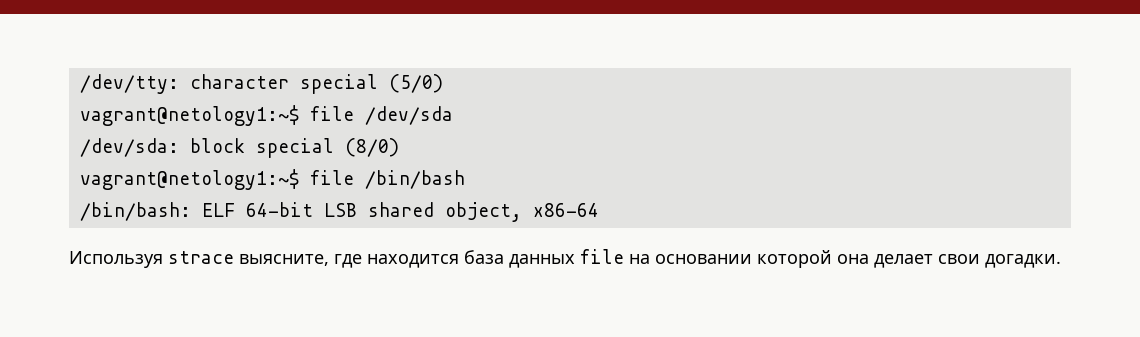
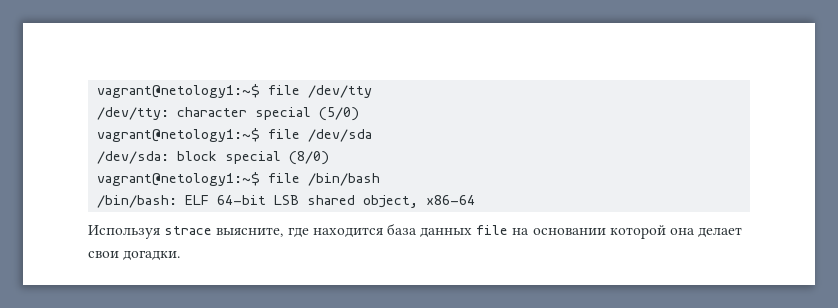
(79, 84) none -> [97,84,373,98] vagrant@netology1:~$ file /dev/tty //

